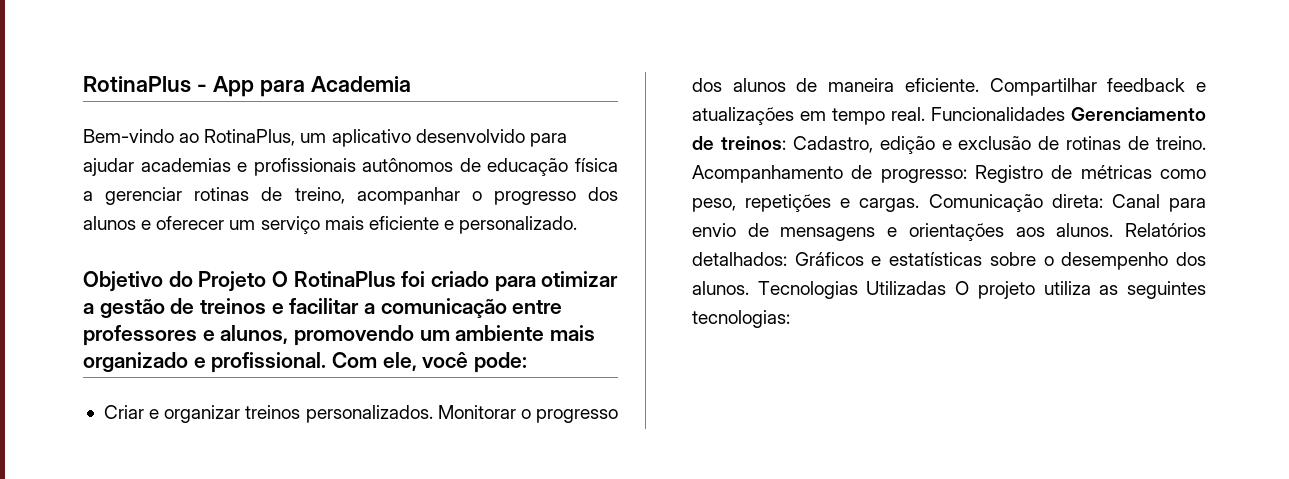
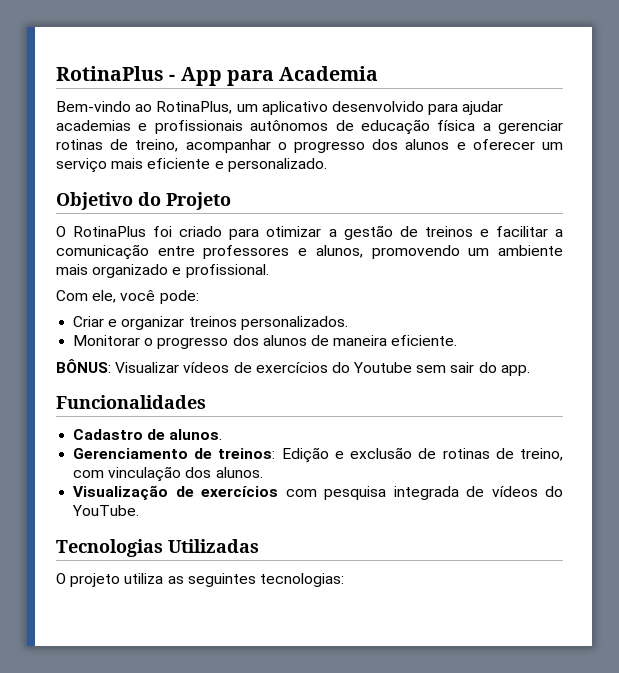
(267, 281) none -> (231, 201) //
(327, 362) none -> (269, 271) //
(433, 414) none -> (348, 323) //
[989,78,1206,96] [691,107,1065,125] Compartilhar feedback e atualizações em tempo real. Funcionalidades -> [56,359,530,376] [56,395,206,409] [73,429,223,440] // BÔNUS: Visualizar vídeos de exercícios do Youtube sem sair do app. // Funcionalidades // Cadastro de alunos. //
[792,136,935,154] Cadastro, edição -> [281,447,329,463] Edição
[1156,136,1206,150] [691,165,1206,183] [691,194,1206,212] [691,223,1206,241] [691,252,1206,270] [691,281,749,295] treino. Acompanhamento de progresso: Registro de métricas como peso, repetições e cargas. Comunicação direta: Canal para envio de mensagens e orientações aos alunos. Relatórios detalhados: Gráficos e estatísticas sobre o desempenho dos alunos. -> [519,448,563,461] [73,466,263,482] [73,485,563,500] [72,505,140,516] treino, com vinculação dos alunos. // Visualização de exercícios com pesquisa integrada de vídeos do YouTube. //
(947, 288) none -> (259, 546) //

